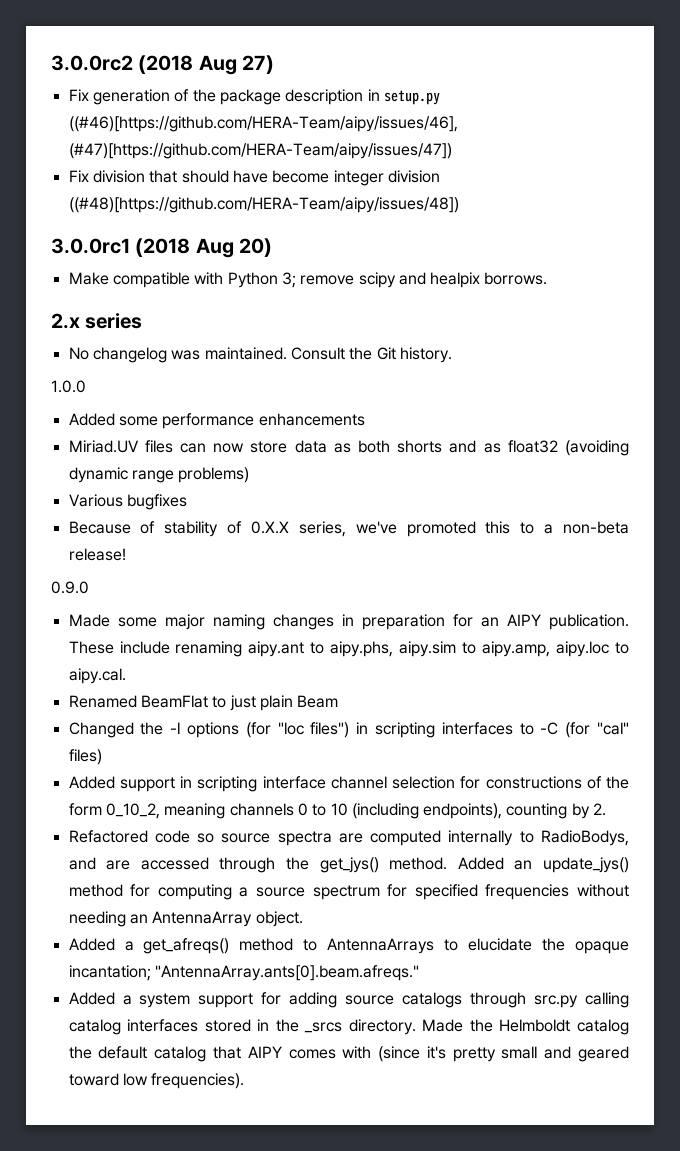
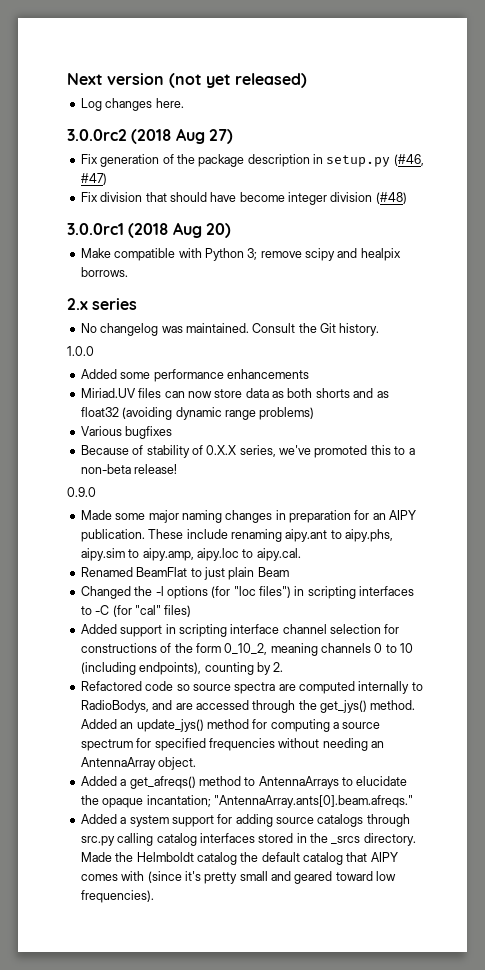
(51, 63) none -> [67,73,308,88] [80,98,184,111] Next version (not yet released) // Log changes here. //
[68,116,458,132] [68,143,452,159] ((#46)[https://github.com/HERA-Team/aipy/issues/46], (#47)[https://github.com/HERA-Team/aipy/issues/47]) -> [393,154,424,166] [80,173,107,185] (#46, #47)
[68,197,459,213] ((#48)[https://github.com/HERA-Team/aipy/issues/48]) -> [375,192,407,204] (#48)

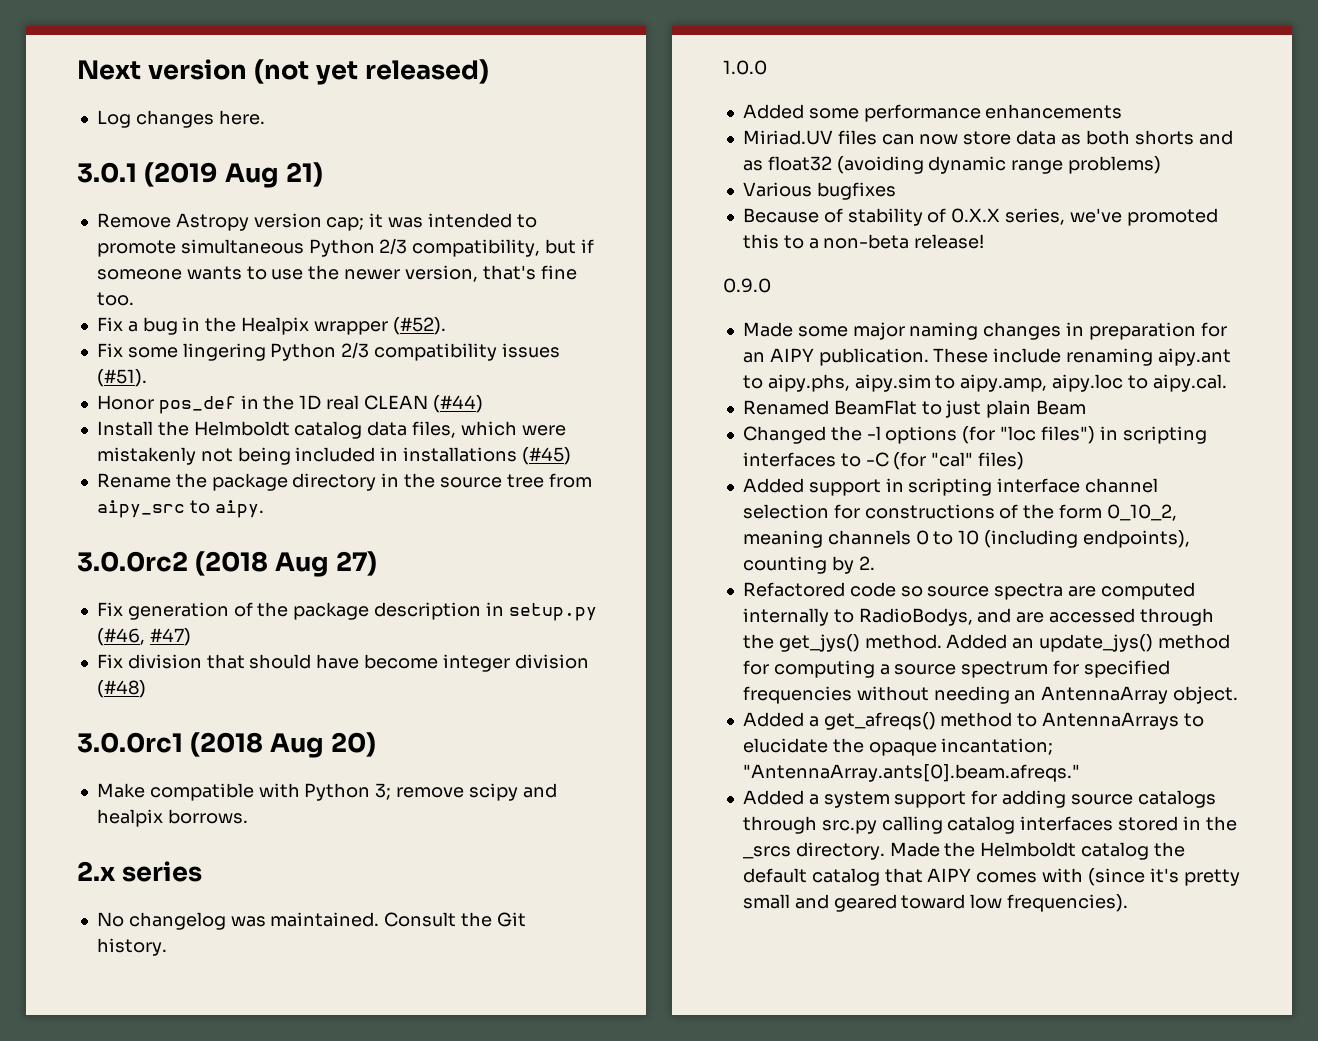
(184, 103) none -> [77,162,323,188] [96,213,537,231] [96,238,594,257] [96,265,577,282] [96,292,134,306] [96,317,446,335] [96,342,560,361] [96,369,147,387] [96,395,483,414] [96,421,566,439] [96,447,571,465] [96,473,592,491] [96,500,264,518] // 3.0.1 (2019 Aug 21) // Remove Astropy version cap; it was intended to promote simultaneous Python 2/3 compatibility, but if someone wants to use the newer version, that's fine too. // Fix a bug in the Healpix wrapper (#52). // Fix some lingering Python 2/3 compatibility issues (#51). // Honor pos_def in the 1D real CLEAN (#44) // Install the Helmboldt catalog data files, which were mistakenly not being included in installations (#45) // Rename the package directory in the source tree from aipy_src to aipy.

